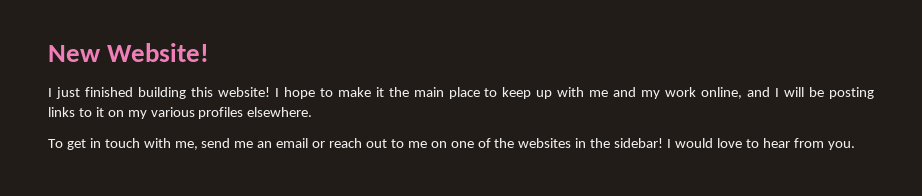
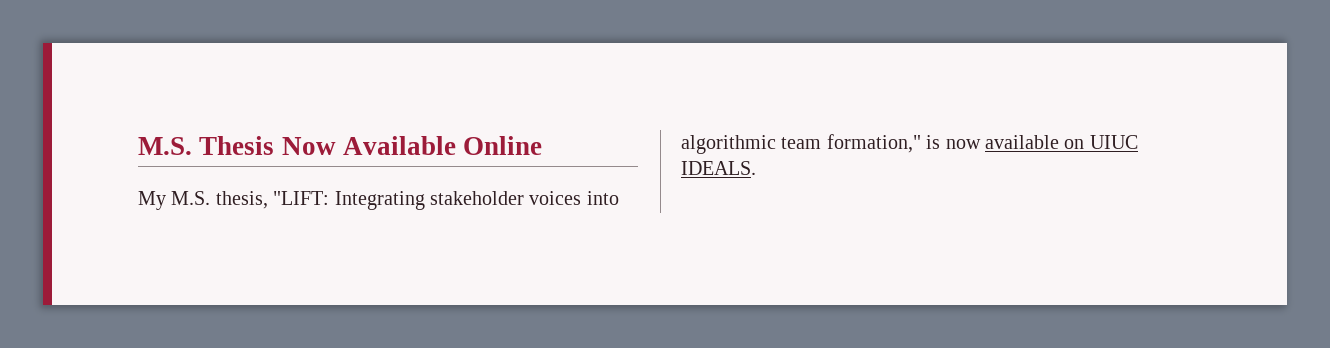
[48,43,210,62] [48,87,874,99] [48,107,313,119] [48,138,855,150] New Website! // I just finished building this website! I hope to make it the main place to keep up with me and my work online, and I will be posting links to it on my various profiles elsewhere. // To get in touch with me, send me an email or reach out to me on one of the websites in the sidebar! I would love to hear from you. -> [138,136,543,155] [138,191,619,210] [681,134,1138,154] [681,161,756,175] M.S. Thesis Now Available Online // My M.S. thesis, "LIFT: Integrating stakeholder voices into algorithmic team formation," is now available on UIUC IDEALS.

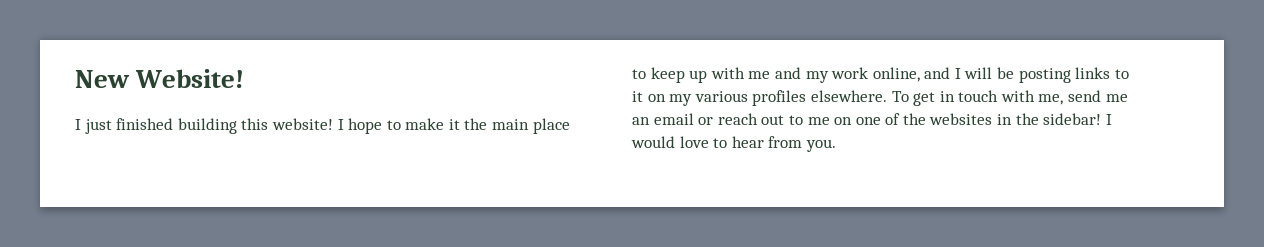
[138,136,543,155] [138,191,619,210] [681,134,1138,154] [681,161,756,175] M.S. Thesis Now Available Online // My M.S. thesis, "LIFT: Integrating stakeholder voices into algorithmic team formation," is now available on UIUC IDEALS. -> [75,69,245,88] [75,118,570,134] [632,67,1129,83] [632,90,1128,106] [632,113,1112,125] [631,136,836,152] New Website! // I just finished building this website! I hope to make it the main place to keep up with me and my work online, and I will be posting links to it on my various profiles elsewhere. To get in touch with me, send me an email or reach out to me on one of the websites in the sidebar! I would love to hear from you.

